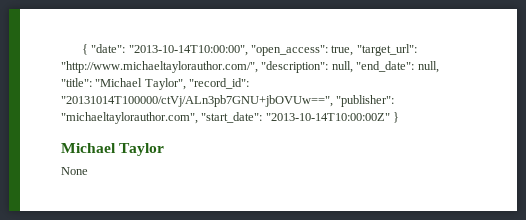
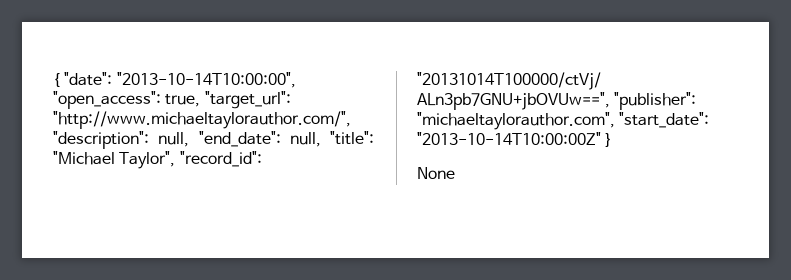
[61,143,165,156] // Michael Taylor -> (613, 140) none

